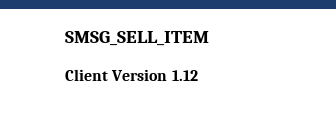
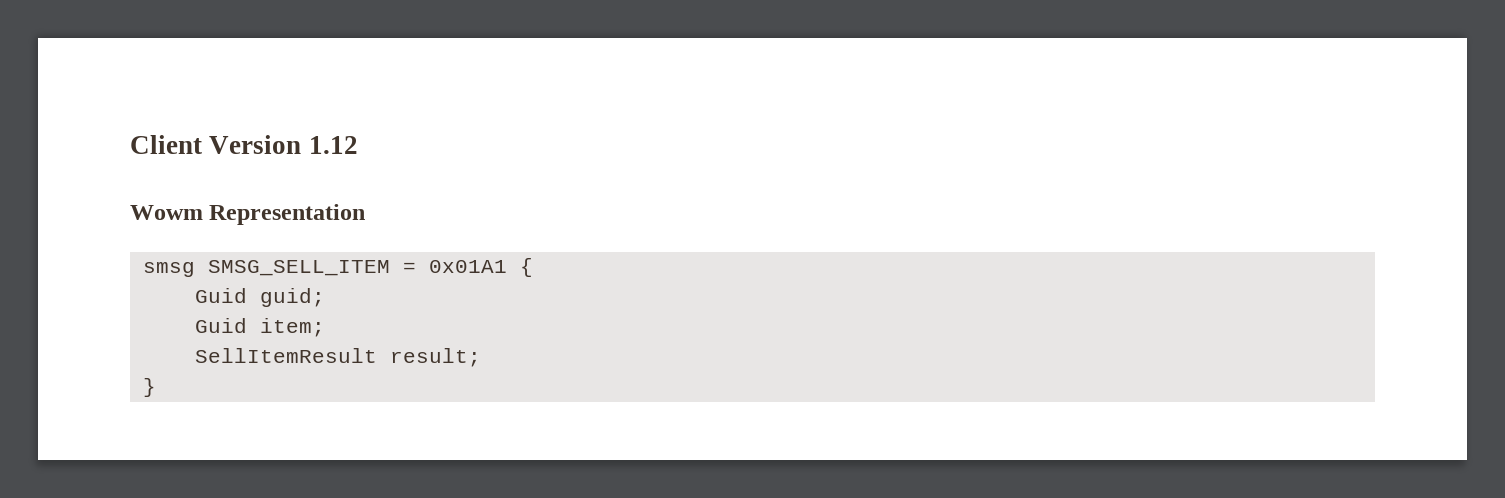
[65,31,209,46] SMSG_SELL_ITEM // -> (130, 144) none
(198, 75) none -> [130,204,366,225] [142,258,533,277] [194,288,325,307] [194,318,325,337] [194,348,481,367] [142,378,156,397] // Wowm Representation // smsg SMSG_SELL_ITEM = 0x01A1 { // Guid guid; // Guid item; // SellItemResult result; // }

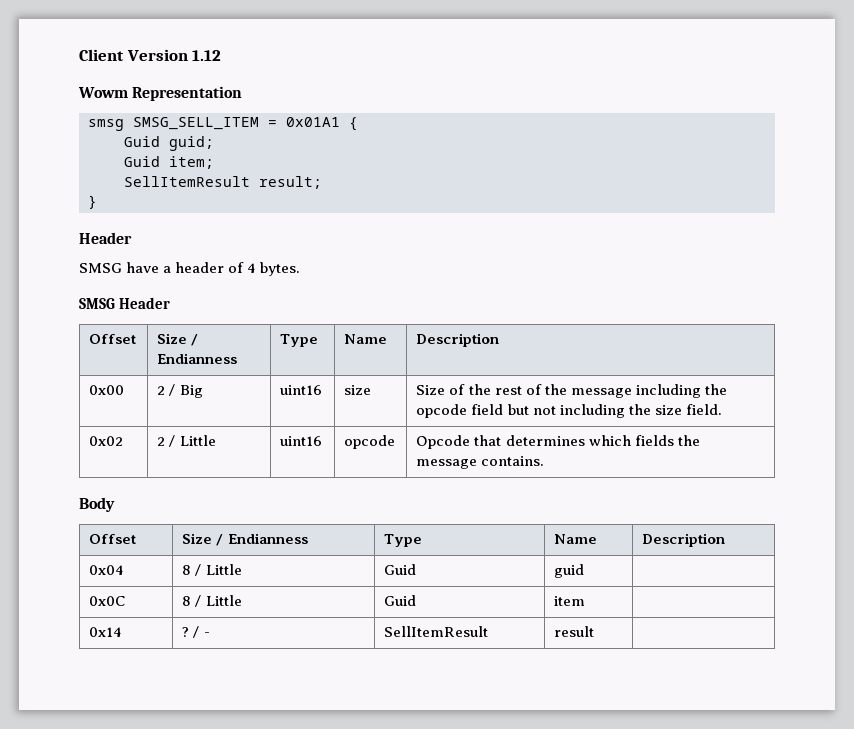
(156, 387) none -> [79,232,132,244] [79,262,301,276] [79,297,171,309] [89,334,137,344] [157,333,199,346] [157,353,238,364] [280,334,319,347] [344,334,388,344] [416,333,500,347] [89,385,125,395] [157,384,203,398] [280,385,323,395] [344,385,372,395] [416,384,727,398] [416,404,722,418] [89,436,124,446] [157,435,216,447] [280,436,323,446] [344,435,396,449] [416,435,700,449] [416,456,545,469] [79,497,115,512] [89,534,137,544] [182,533,308,546] [384,534,423,547] [554,534,598,544] [642,533,726,547] [89,565,125,575] [182,564,242,576] [384,564,417,575] [554,564,585,578] [89,596,126,606] [182,595,242,607] [384,595,417,606] [554,596,586,606] [89,627,123,637] [182,626,210,638] [384,626,489,637] [554,626,595,637] // Header // SMSG have a header of 4 bytes. // SMSG Header // Offset | Size / Endianness | Type | Name | Description // 0x00 | 2 / Big | uint16 | size | Size of the rest of the message including the opcode field but not including the size field. // 0x02 | 2 / Little | uint16 | opcode | Opcode that determines which fields the message contains. // Body // Offset | Size / Endianness | Type | Name | Description // 0x04 | 8 / Little | Guid | guid | // 0x0C | 8 / Little | Guid | item | // 0x14 | ? / - | SellItemResult | result |

